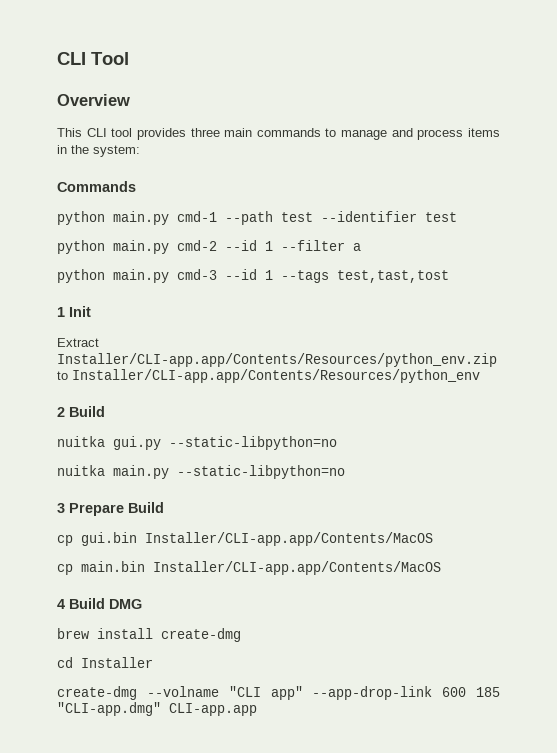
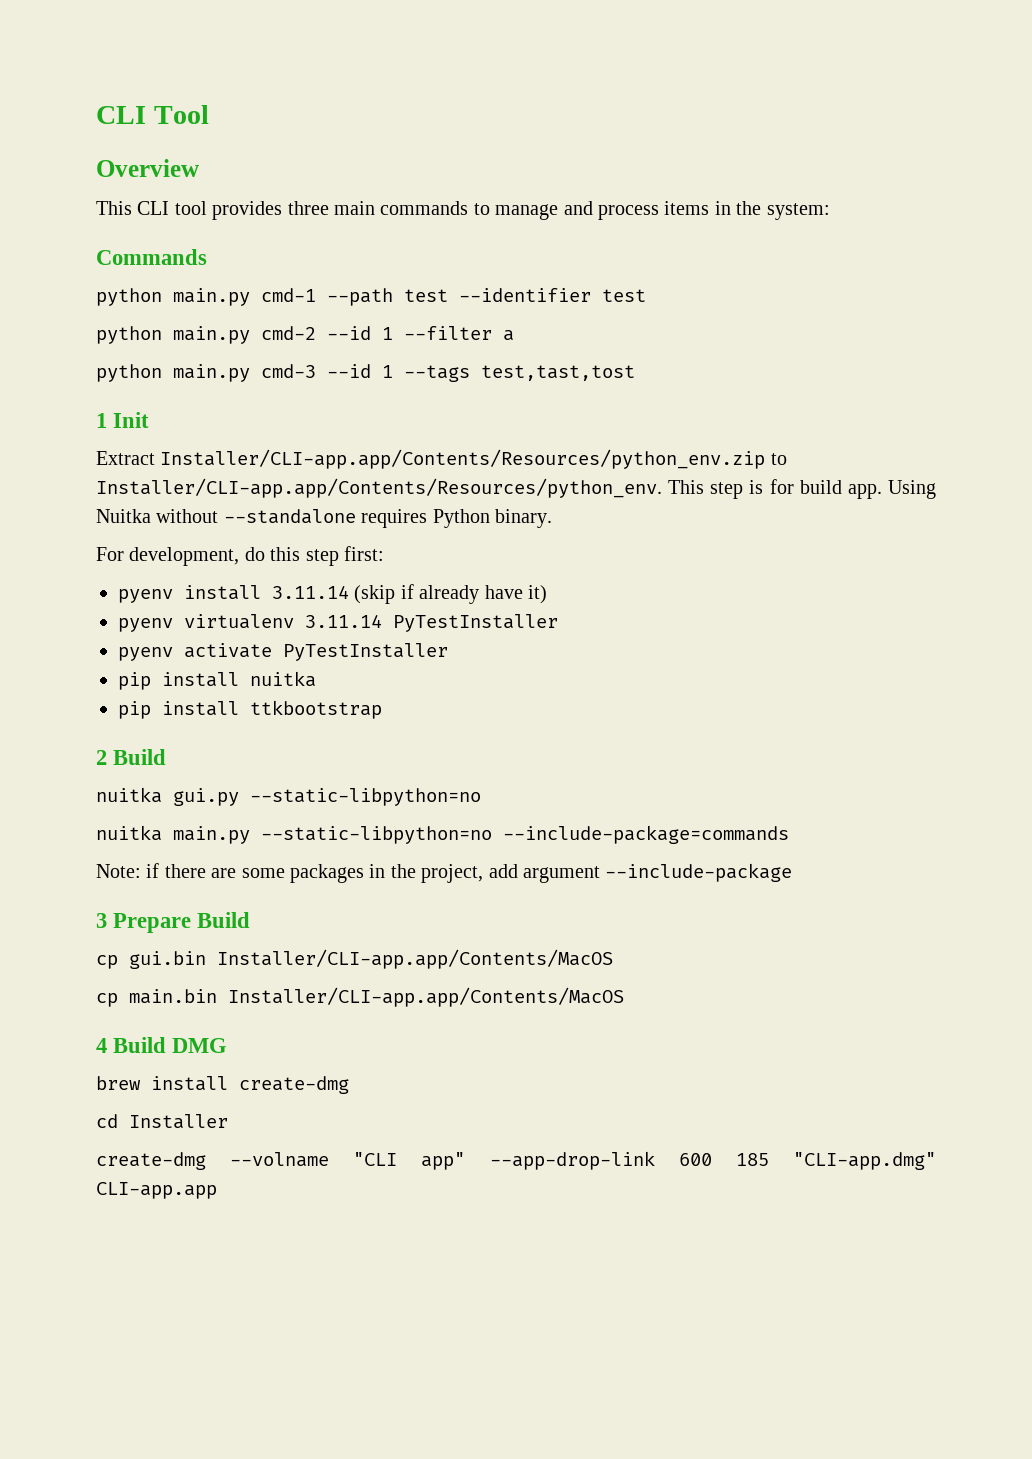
[72,369,480,383] Installer/CLI-app.app/Contents/Resources/python_env -> [96,478,936,499] [96,509,552,528] [96,546,384,566] [118,584,547,604] [118,614,558,632] [118,643,448,661] [118,671,316,690] [118,700,382,719] Installer/CLI-app.app/Contents/Resources/python_env. This step is for build app. Using Nuitka without --standalone requires Python binary. // For development, do this step first: // pyenv install 3.11.14 (skip if already have it) // pyenv virtualenv 3.11.14 PyTestInstaller // pyenv activate PyTestInstaller // pip install nuitka // pip install ttkbootstrap
(345, 472) none -> [503,825,789,844] [96,863,793,883] --include-package=commands // Note: if there are some packages in the project, add argument --include-package

